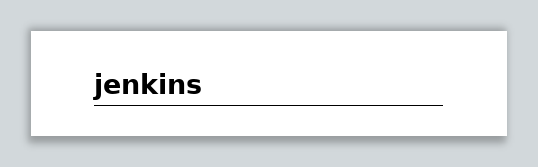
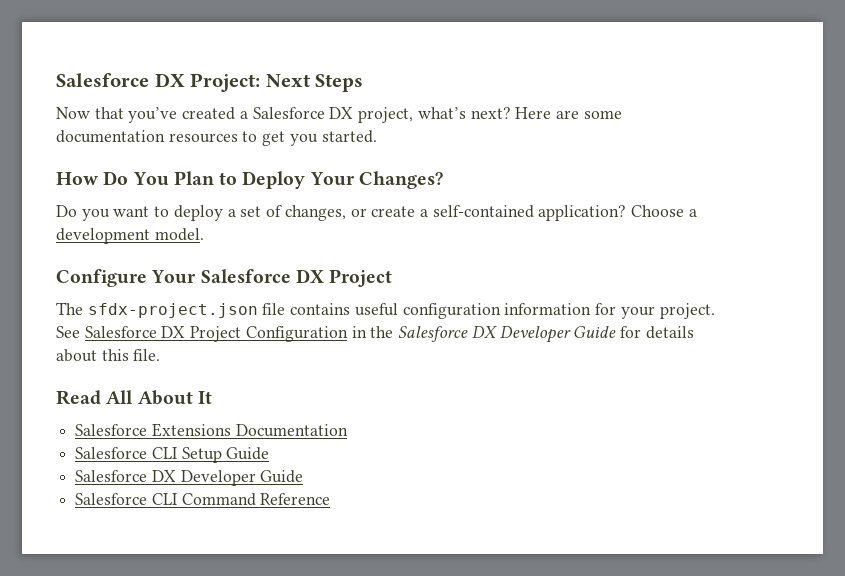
[93,73,202,100] jenkins -> [56,73,364,92] [56,107,622,123] [56,130,377,146] [56,171,443,189] [56,205,697,221] [56,228,204,244] [56,269,393,287] [56,302,715,319] [56,326,694,343] [56,349,161,362] [56,390,212,405] [75,423,348,437] [75,447,270,463] [75,470,304,486] [75,493,331,506] Salesforce DX Project: Next Steps // Now that you’ve created a Salesforce DX project, what’s next? Here are some documentation resources to get you started. // How Do You Plan to Deploy Your Changes? // Do you want to deploy a set of changes, or create a self-contained application? Choose a development model. // Configure Your Salesforce DX Project // The sfdx-project.json file contains useful configuration information for your project. See Salesforce DX Project Configuration in the Salesforce DX Developer Guide for details about this file. // Read All About It // Salesforce Extensions Documentation // Salesforce CLI Setup Guide // Salesforce DX Developer Guide // Salesforce CLI Command Reference

